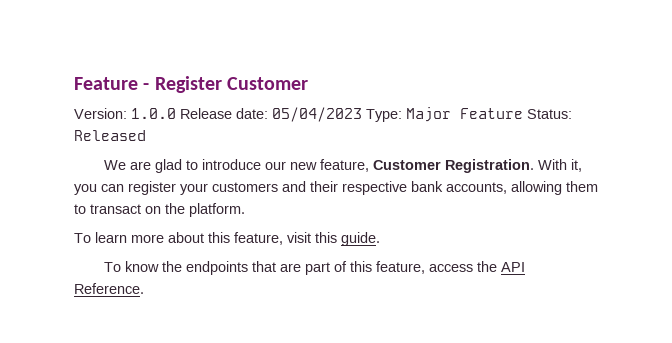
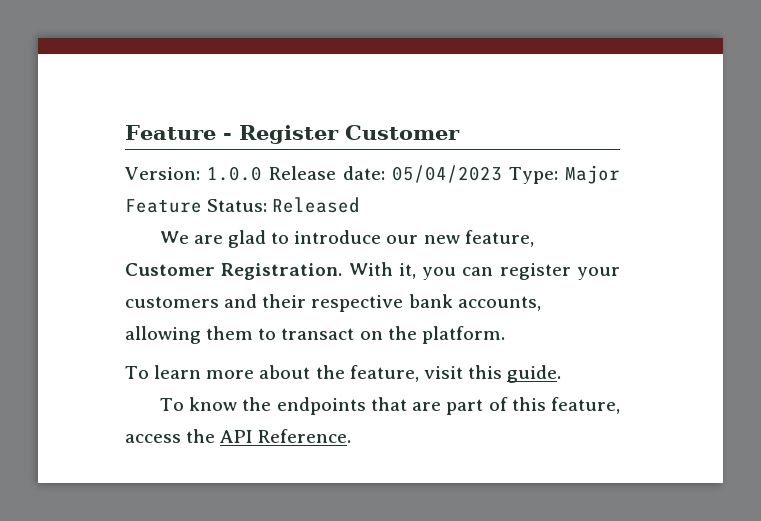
[208,232,230,243] this -> [315,365,345,379] the

